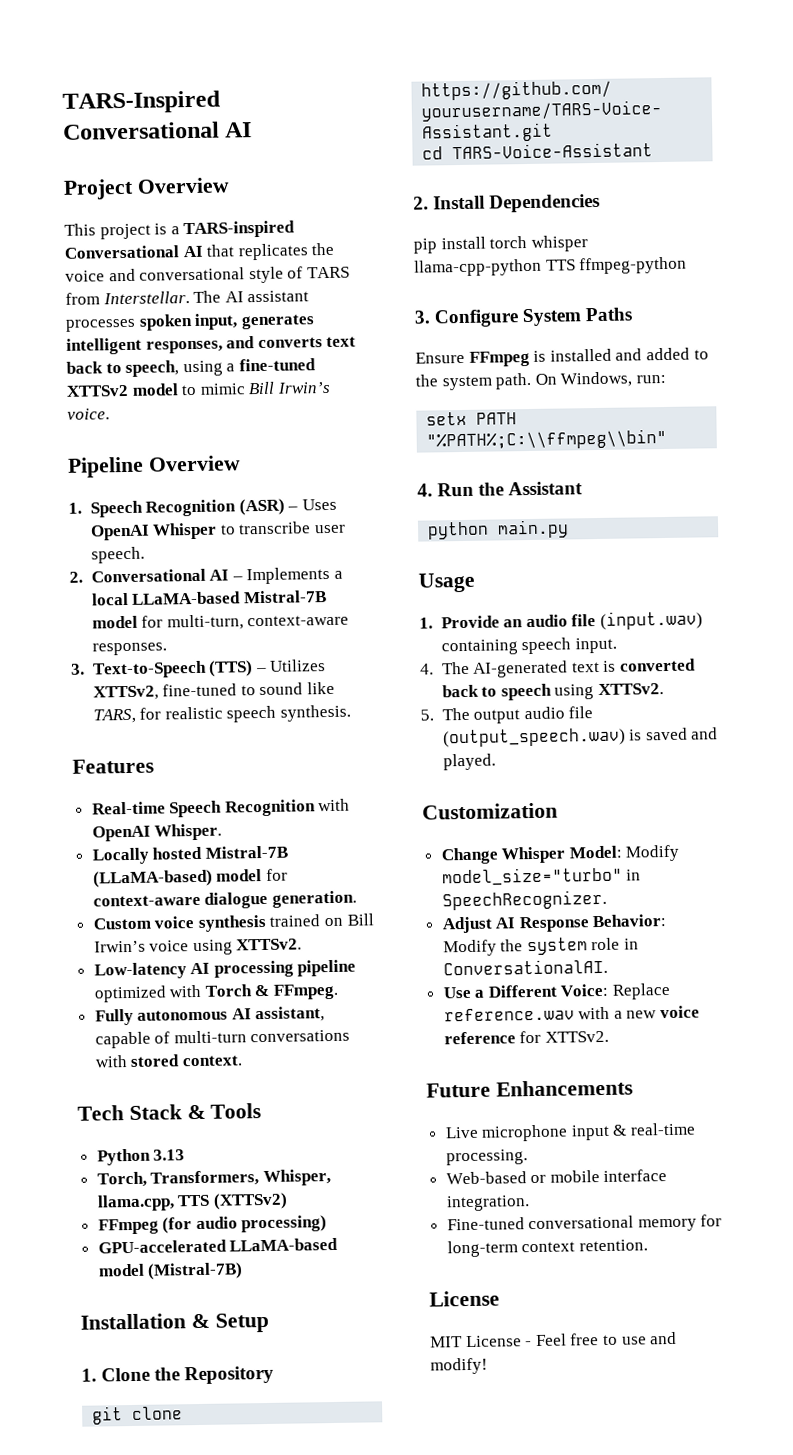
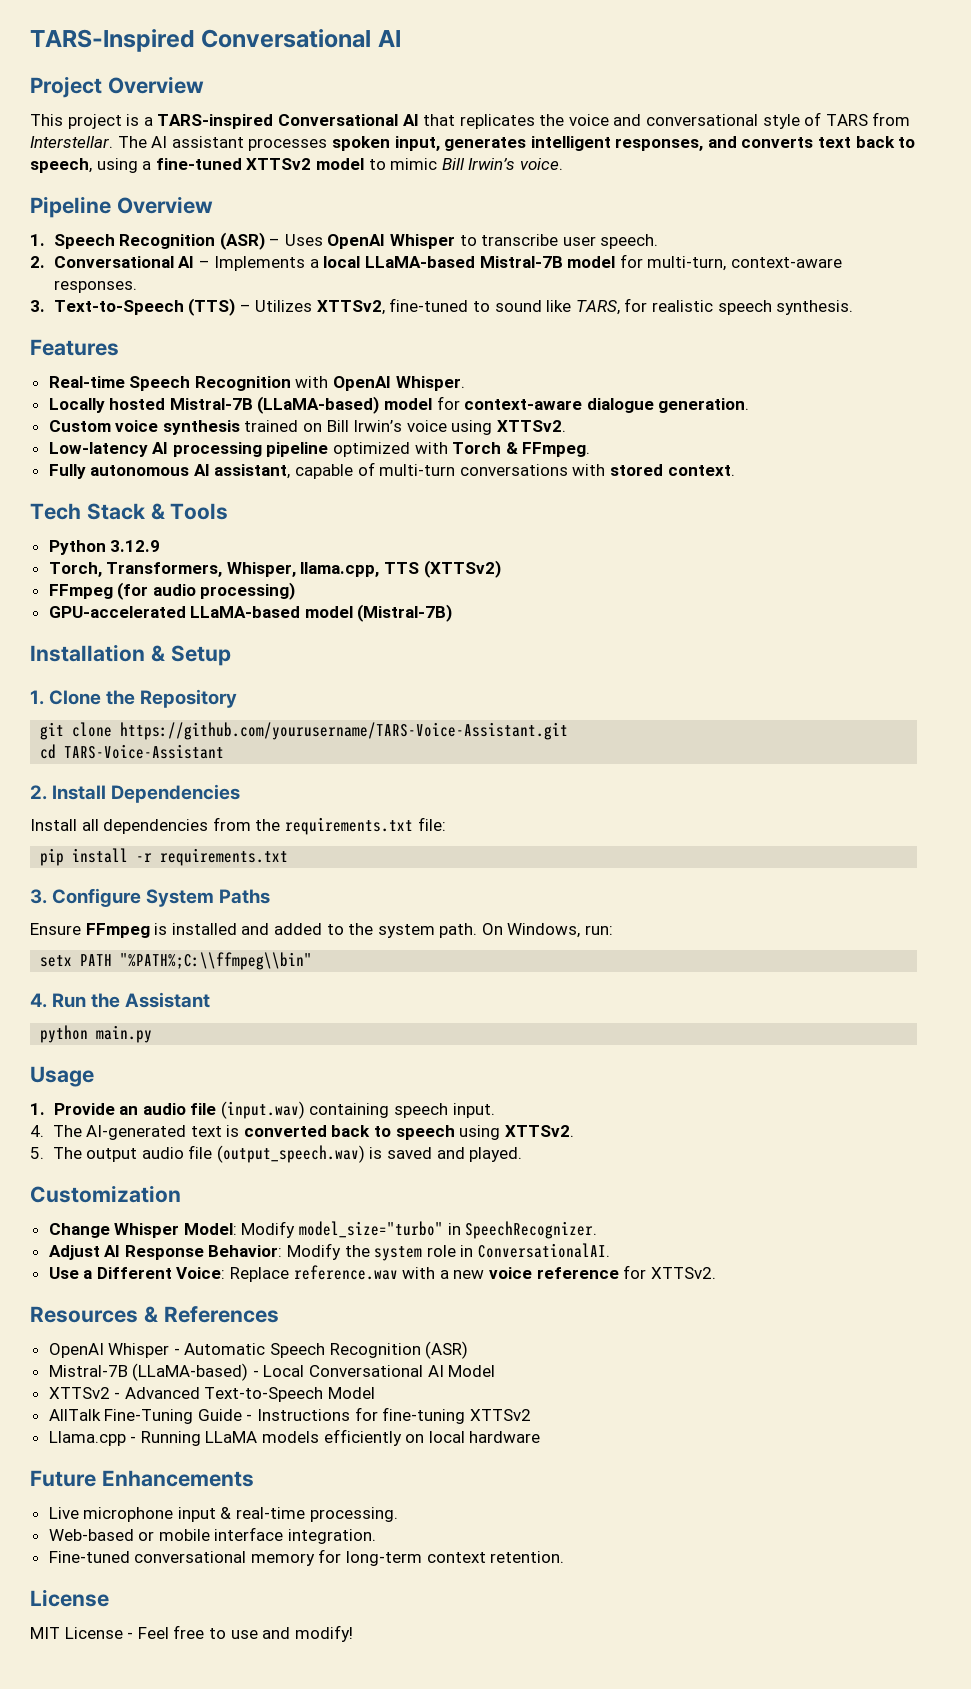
[153,1149,186,1161] 3.13 -> [110,540,161,552] 3.12.9
[413,235,588,254] [414,256,688,277] pip install torch whisper llama-cpp-python TTS ffmpeg-python -> [30,817,446,835] [40,848,289,866] Install all dependencies from the requirements.txt file: // pip install -r requirements.txt
(609, 1036) none -> [30,1306,279,1323] [48,1341,469,1359] [48,1363,496,1381] [48,1387,376,1402] [48,1407,531,1424] [48,1429,541,1446] // Resources & References // OpenAI Whisper - Automatic Speech Recognition (ASR) // Mistral-7B (LLaMA-based) - Local Conversational AI Model // XTTSv2 - Advanced Text-to-Speech Model // AllTalk Fine-Tuning Guide - Instructions for fine-tuning XTTSv2 // Llama.cpp - Running LLaMA models efficiently on local hardware

